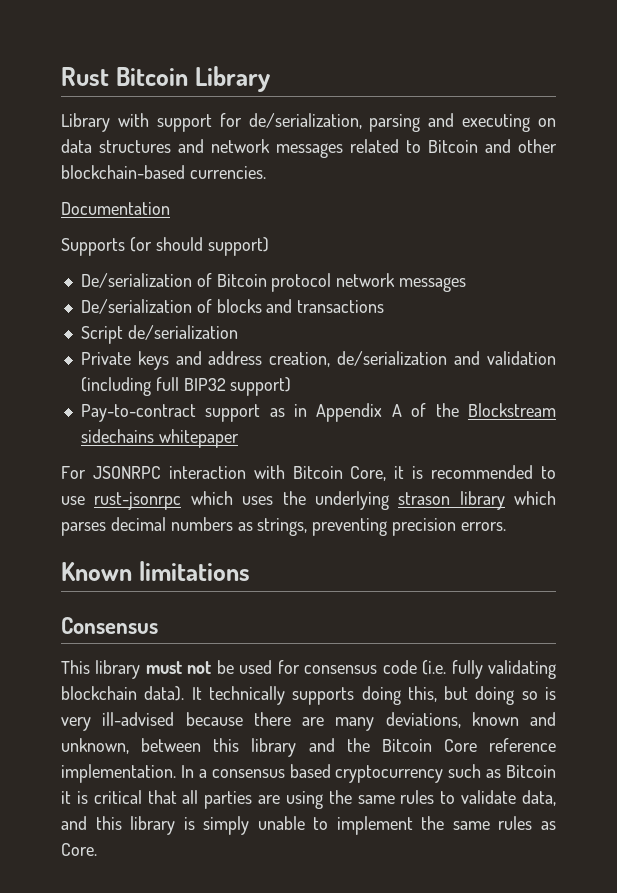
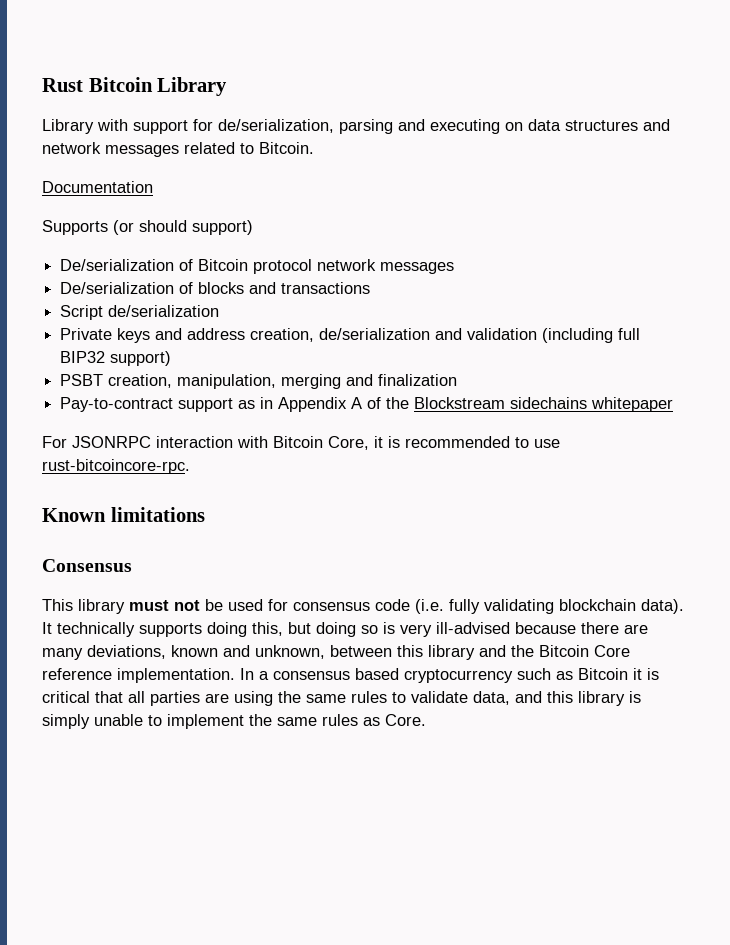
[428,139,557,153] [61,165,266,179] Bitcoin and other blockchain-based currencies. -> [259,142,314,154] Bitcoin.
(292, 386) none -> [60,374,458,389] // PSBT creation, manipulation, merging and finalization
[94,491,556,510] [61,517,507,536] rust-jsonrpc which uses the underlying strason library which parses decimal numbers as strings, preventing precision errors. -> [42,459,190,474] rust-bitcoincore-rpc.

